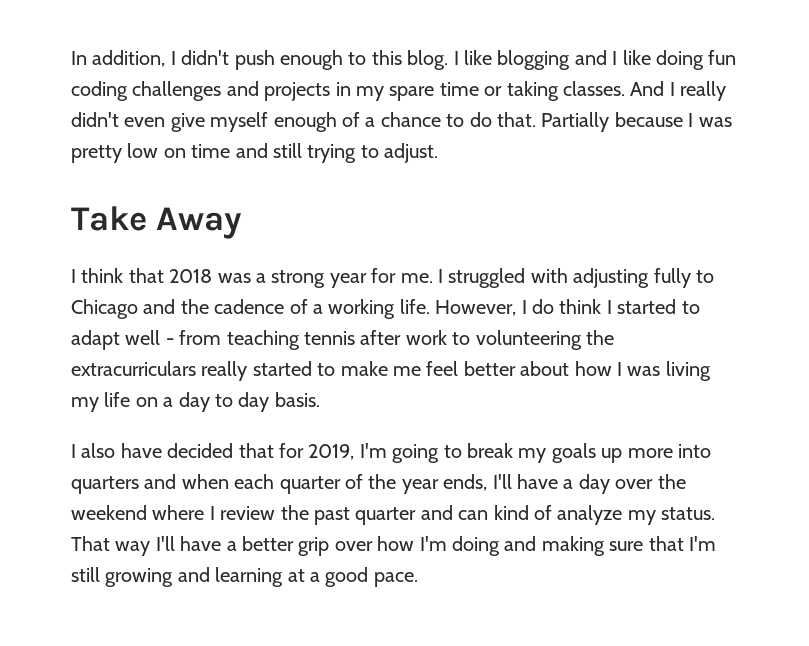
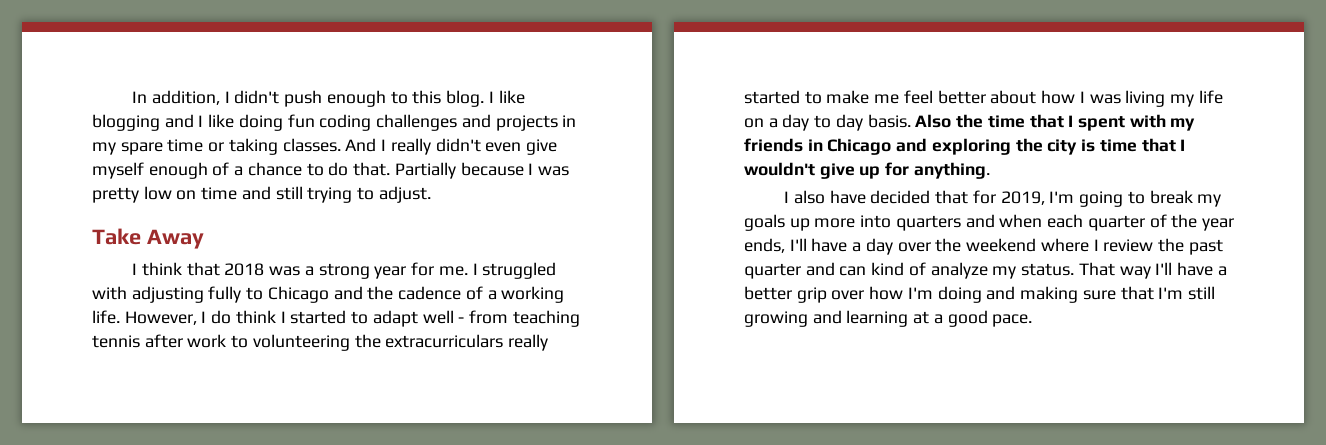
(320, 399) none -> [915,114,1196,131] [744,138,1186,155] [744,162,990,179] Also the time that I spent with my friends in Chicago and exploring the city is time that I wouldn't give up for anything.

